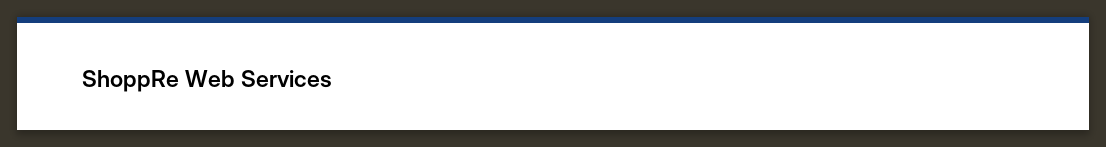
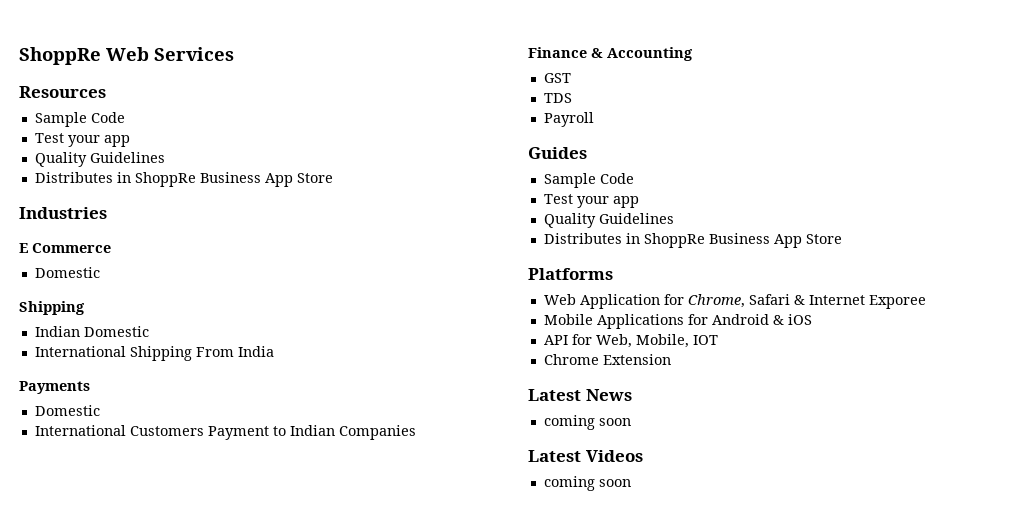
(333, 79) none -> [19,86,106,98] [34,112,125,127] [34,133,130,147] [34,152,165,167] [34,172,333,187] [19,207,107,219] [19,243,111,253] [34,267,100,278] [19,301,85,315] [34,326,149,337] [34,346,274,361] [19,381,90,394] [34,405,100,416] [34,425,416,440] [528,47,693,61] [543,73,571,83] [543,93,572,103] [543,112,594,127] [528,147,587,159] [543,173,634,188] [543,194,639,208] [543,213,674,228] [543,233,842,248] [528,268,613,280] [543,294,926,309] [543,314,812,329] [543,334,718,348] [543,354,671,365] [528,389,632,401] [543,415,631,430] [528,450,643,462] [543,476,631,491] // Resources // Sample Code // Test your app // Quality Guidelines // Distributes in ShoppRe Business App Store // Industries // E Commerce // Domestic // Shipping // Indian Domestic // International Shipping From India // Payments // Domestic // International Customers Payment to Indian Companies // Finance & Accounting // GST // TDS // Payroll // Guides // Sample Code // Test your app // Quality Guidelines // Distributes in ShoppRe Business App Store // Platforms // Web Application for Chrome, Safari & Internet Exporee // Mobile Applications for Android & iOS // API for Web, Mobile, IOT // Chrome Extension // Latest News // coming soon // Latest Videos // coming soon

